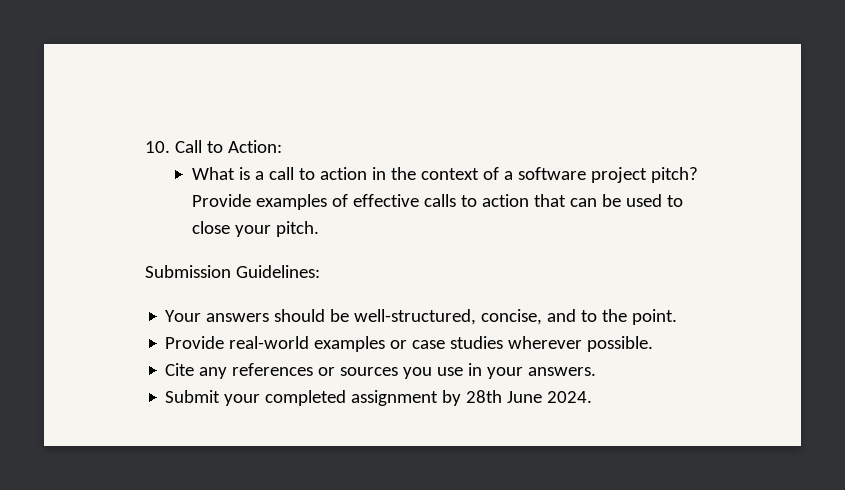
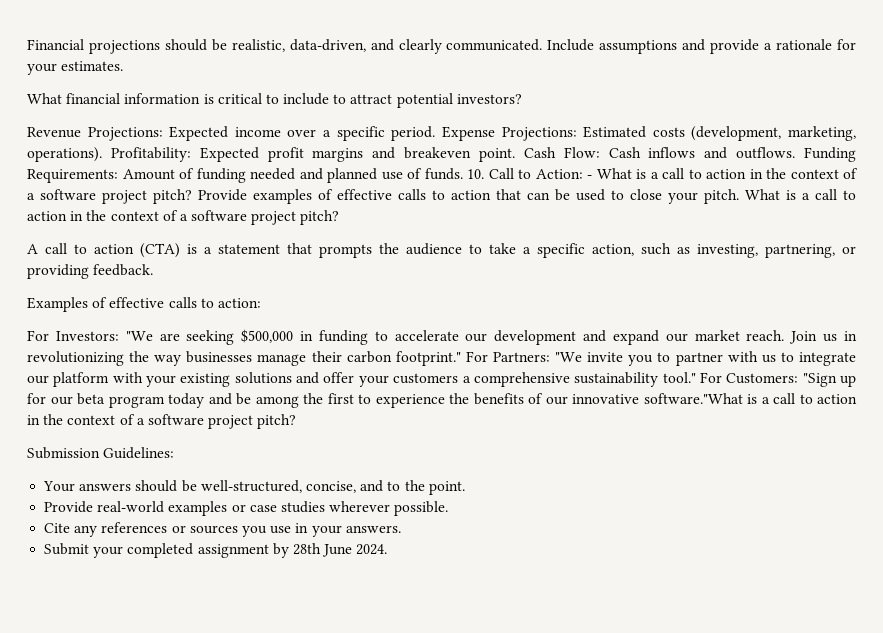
(145, 147) none -> [27,39,856,54] [27,61,124,75] [27,93,522,108] [27,126,857,141] [27,147,856,162] [27,168,463,183] Financial projections should be realistic, data-driven, and clearly communicated. Include assumptions and provide a rationale for your estimates. // What financial information is critical to include to attract potential investors? // Revenue Projections: Expected income over a specific period. Expense Projections: Estimated costs (development, marketing, operations). Profitability: Expected profit margins and breakeven point. Cash Flow: Cash inflows and outflows. Funding Requirements: Amount of funding needed and planned use of funds.
(282, 146) // -> [587,175,592,179] -
(319, 229) none -> [745,189,856,200] [27,210,340,225] [27,243,856,258] [27,264,154,279] [27,297,261,312] [27,329,858,345] [27,351,856,366] [27,372,857,387] [27,393,857,408] [27,414,297,429] What is a call to action in the context of a software project pitch? // A call to action (CTA) is a statement that prompts the audience to take a specific action, such as investing, partnering, or providing feedback. // Examples of effective calls to action: // For Investors: "We are seeking $500,000 in funding to accelerate our development and expand our market reach. Join us in revolutionizing the way businesses manage their carbon footprint." For Partners: "We invite you to partner with us to integrate our platform with your existing solutions and offer your customers a comprehensive sustainability tool." For Customers: "Sign up for our beta program today and be among the first to experience the benefits of our innovative software."What is a call to action in the context of a software project pitch?

